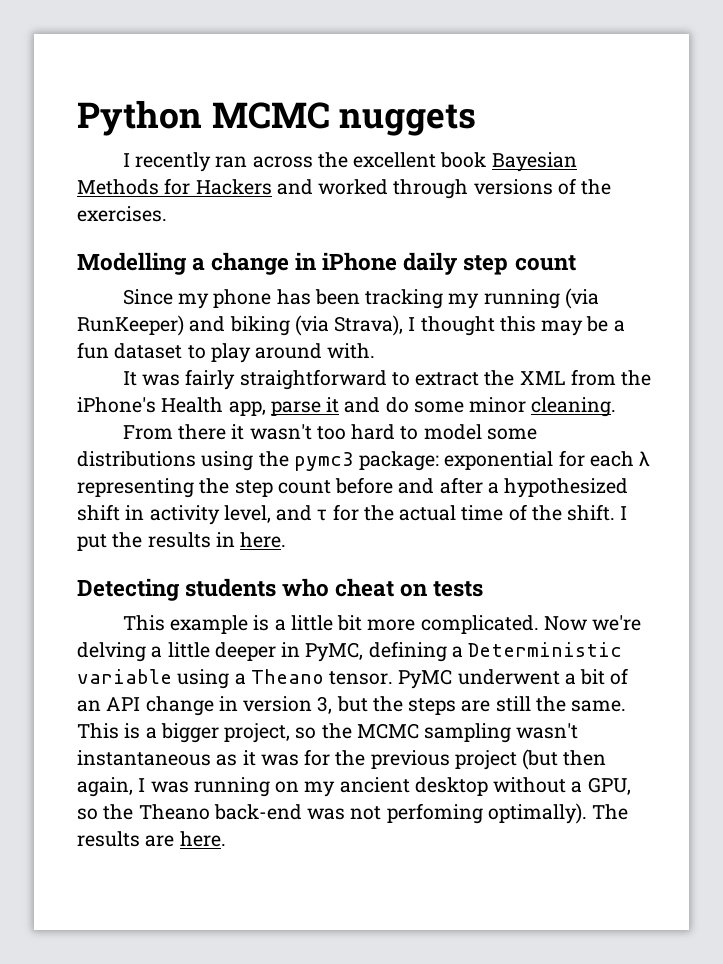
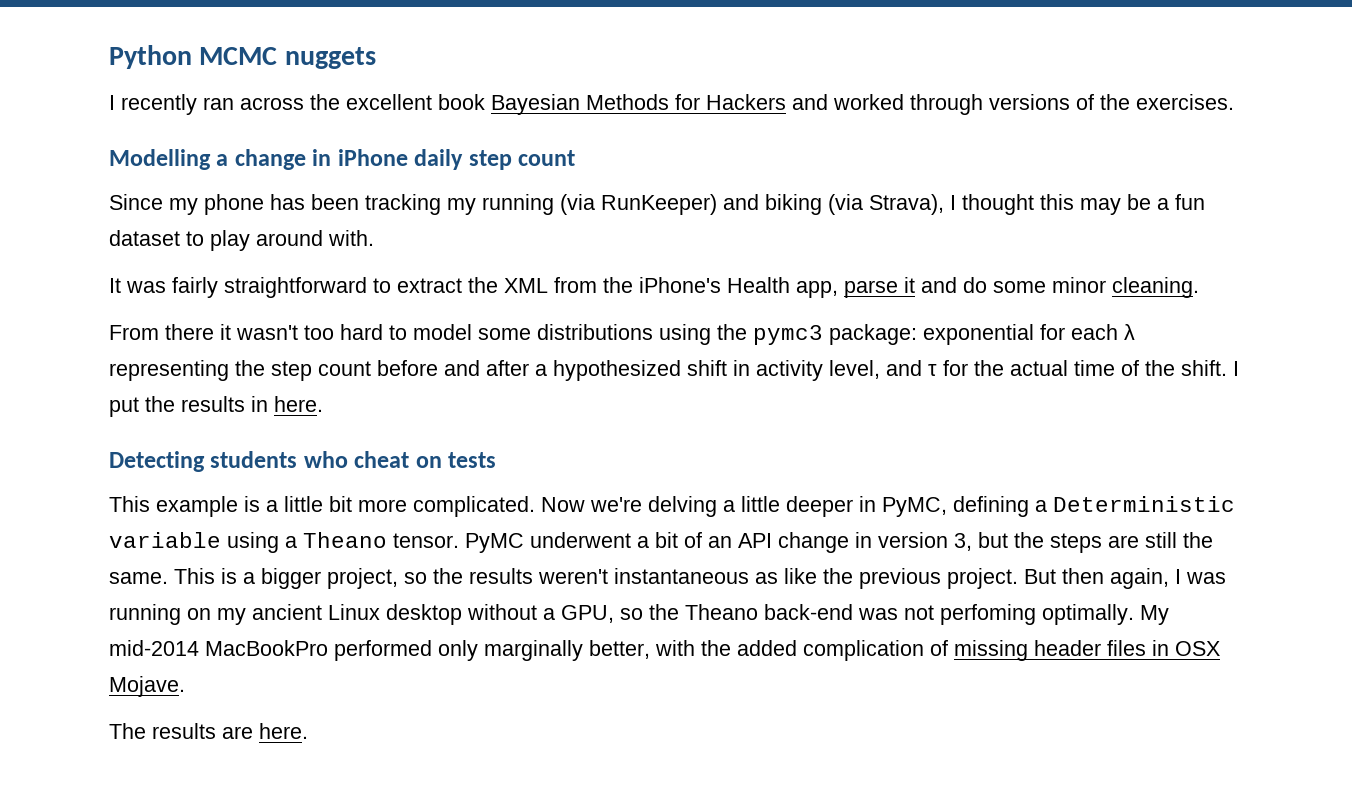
[356,723,579,743] [77,749,559,770] MCMC sampling wasn't instantaneous as it was for the previous project (but -> [469,568,1056,589] results weren't instantaneous as like the previous project. But
(410, 785) none -> [328,604,380,620] Linux
[487,803,587,824] optimally). -> [1042,604,1169,625] [109,640,1220,661] [109,676,185,697] optimally. My mid-2014 MacBookPro performed only marginally better, with the added complication of missing header files in OSX Mojave. //

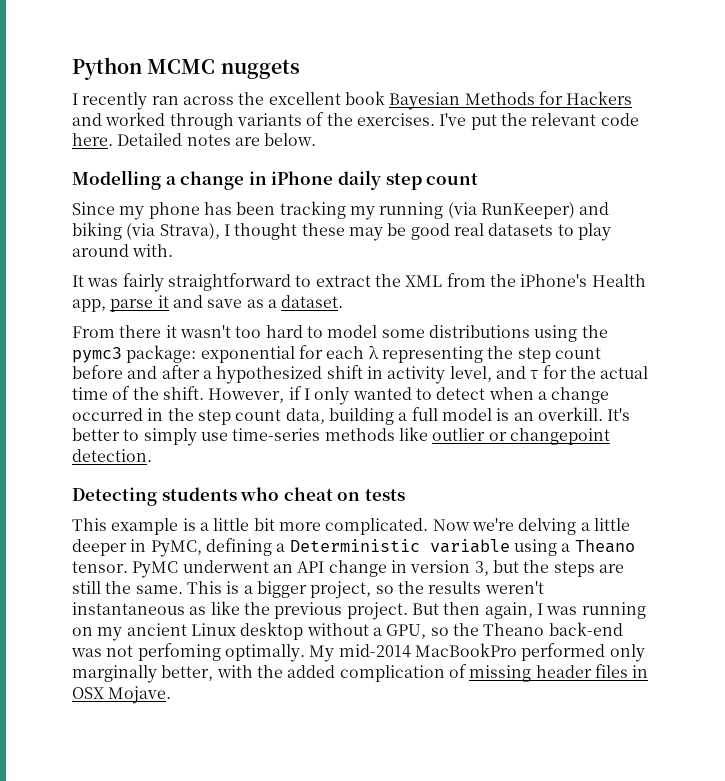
[989,94,1070,110] versions -> [236,113,302,126] variants
(1234, 102) none -> [439,113,639,130] [72,133,317,146] I've put the relevant code here. Detailed notes are below.
[1040,194,1074,210] this -> [301,223,345,236] these
[1157,194,1205,210] [109,230,180,246] a fun dataset -> [410,223,554,240] good real datasets
[963,277,1199,298] do some minor cleaning. -> [207,295,344,308] save as a dataset.
[1233,361,1239,376] [109,396,323,417] I put the results in here. -> [208,386,610,405] [72,407,631,425] [72,427,610,446] [72,449,152,462] However, if I only wanted to detect when a change occurred in the step count data, building a full model is an overkill. It's better to simply use time-series methods like outlier or changepoint detection.
[637,532,702,548] a bit of -> (269, 566) none
[109,723,308,739] // The results are here. -> (172, 695) none

